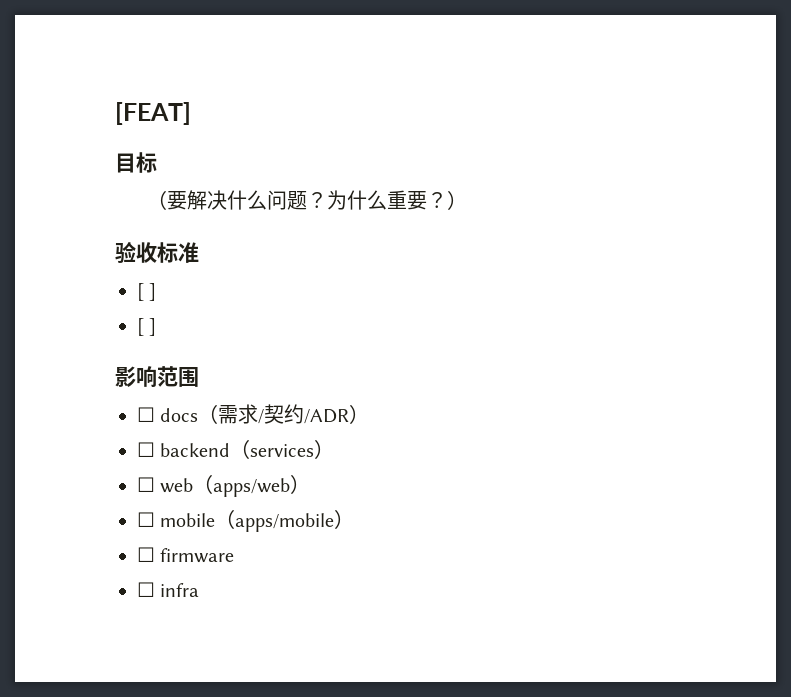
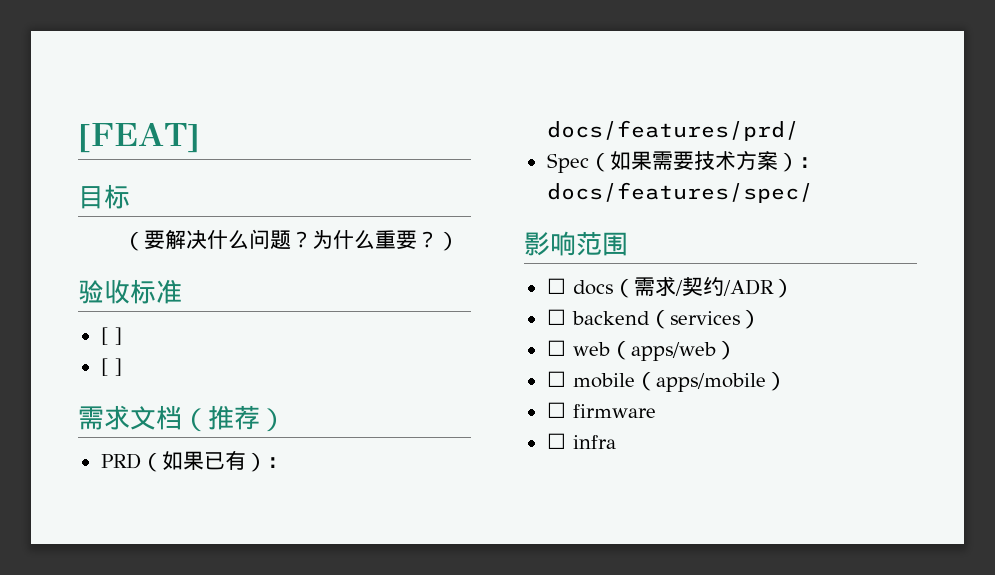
(157, 327) none -> [78,405,286,432] [100,450,288,472] [546,120,799,141] [546,150,820,173] [546,182,813,203] // 需求文档（推荐） // PRD（如果已有）：docs/features/prd/ // Spec（如果需要技术方案）：docs/features/spec/

